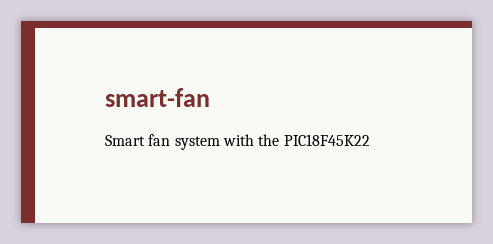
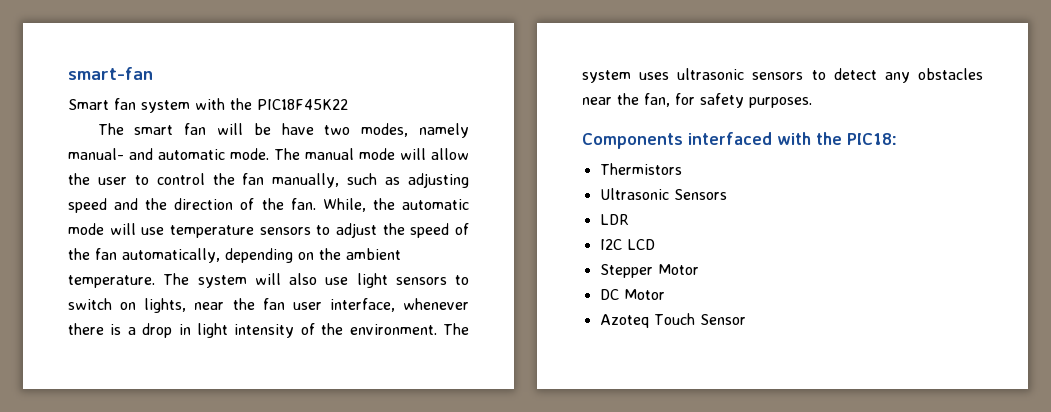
(370, 140) none -> [97,123,470,138] [68,148,469,160] [68,173,470,188] [68,198,469,213] [68,223,470,238] [68,248,401,263] [68,273,469,288] [68,298,469,313] [68,323,469,338] [582,68,983,83] [582,93,812,108] [582,132,897,149] [599,163,682,175] [599,188,727,200] [599,214,629,225] [599,239,655,250] [599,264,699,278] [599,289,665,300] [599,313,746,328] // The smart fan will be have two modes, namely manual- and automatic mode. The manual mode will allow the user to control the fan manually, such as adjusting speed and the direction of the fan. While, the automatic mode will use temperature sensors to adjust the speed of the fan automatically, depending on the ambient temperature. The system will also use light sensors to switch on lights, near the fan user interface, whenever there is a drop in light intensity of the environment. The system uses ultrasonic sensors to detect any obstacles near the fan, for safety purposes. // Components interfaced with the PIC18: // Thermistors // Ultrasonic Sensors // LDR // I2C LCD // Stepper Motor // DC Motor // Azoteq Touch Sensor

